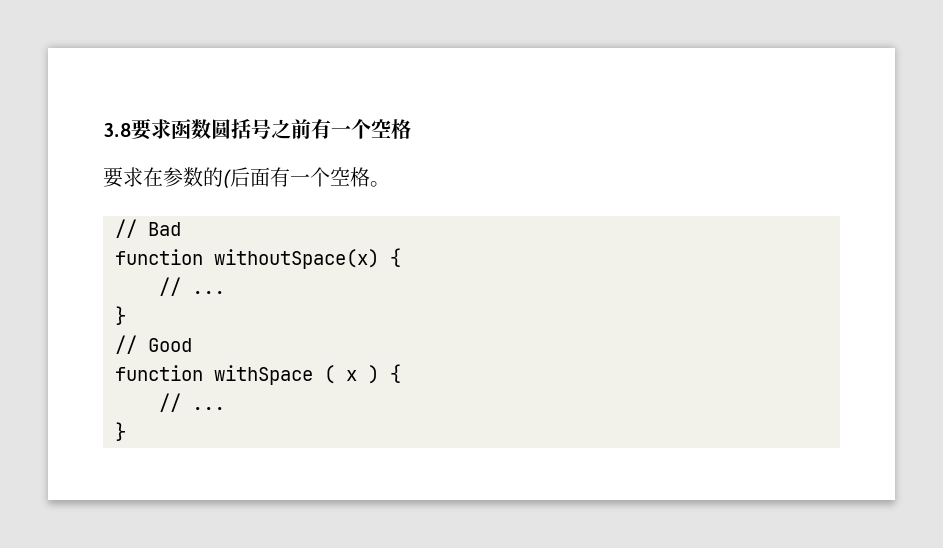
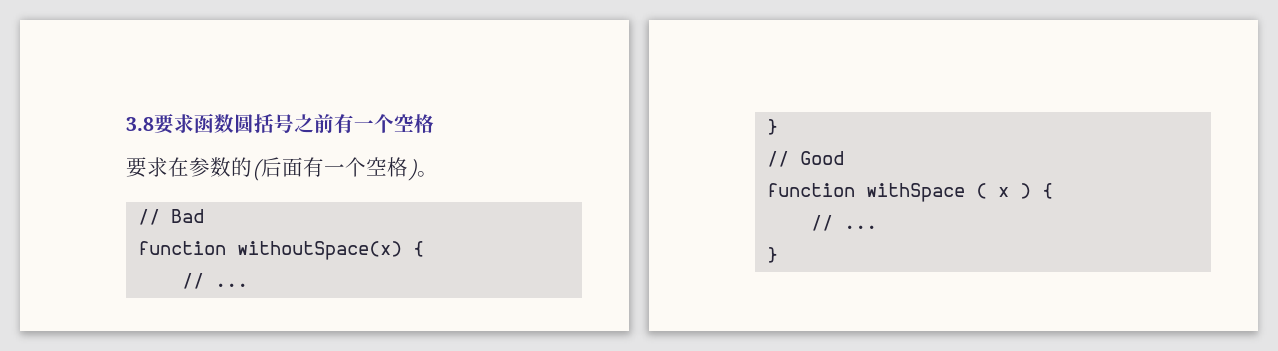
(370, 177) none -> [408,159,417,181] )

